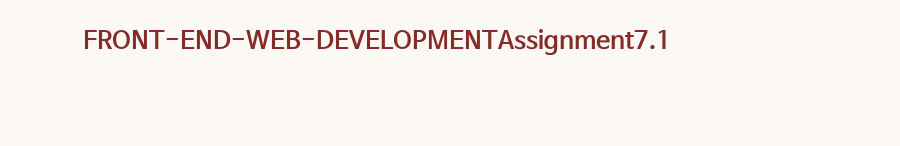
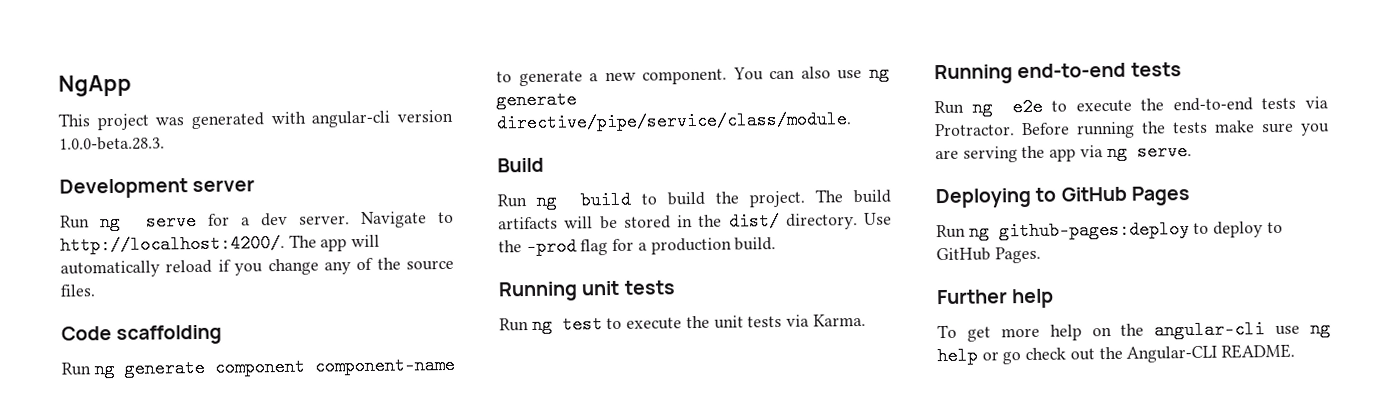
[83,29,671,55] FRONT-END-WEB-DEVELOPMENTAssignment7.1 -> [58,74,132,97] [58,109,453,131] [59,136,165,151] [59,178,256,199] [60,211,455,232] [60,233,381,255] [60,257,454,278] [60,284,96,297] [61,324,223,345] [61,355,455,379] [496,63,890,87] [496,90,577,110] [496,110,852,133] [497,157,544,173] [497,189,891,210] [498,211,892,231] [498,237,777,257] [498,280,676,302] [499,313,866,334] [934,62,1182,85] [934,96,1328,117] [934,120,1330,139] [935,142,1192,163] [935,186,1190,209] [936,220,1283,241] [936,246,1041,264] [936,288,1055,309] [937,319,1331,342] [937,343,1296,366] NgApp // This project was generated with angular-cli version 1.0.0-beta.28.3. // Development server // Run ng serve for a dev server. Navigate to http://localhost:4200/. The app will automatically reload if you change any of the source files. // Code scaffolding // Run ng generate component component-name to generate a new component. You can also use ng generate directive/pipe/service/class/module. // Build // Run ng build to build the project. The build artifacts will be stored in the dist/ directory. Use the -prod flag for a production build. // Running unit tests // Run ng test to execute the unit tests via Karma. // Running end-to-end tests // Run ng e2e to execute the end-to-end tests via Protractor. Before running the tests make sure you are serving the app via ng serve. // Deploying to GitHub Pages // Run ng github-pages:deploy to deploy to GitHub Pages. // Further help // To get more help on the angular-cli use ng help or go check out the Angular-CLI README.

